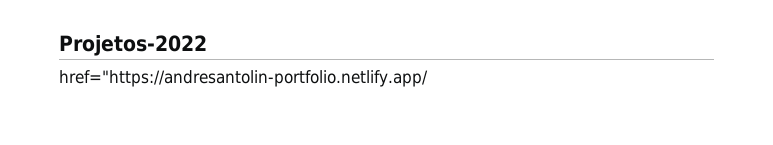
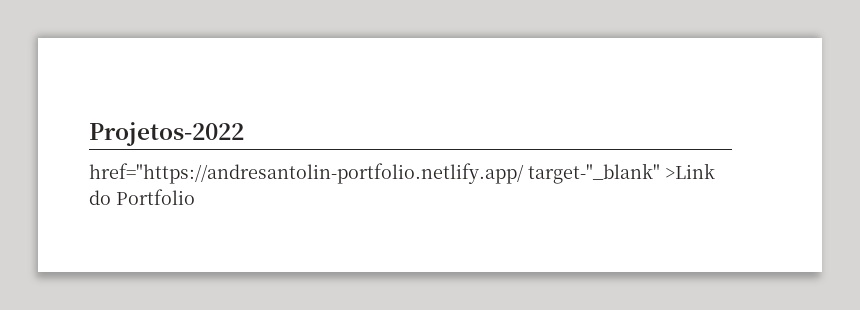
(428, 78) none -> [528,163,715,184] [89,189,195,205] target-"_blank" >Link do Portfolio

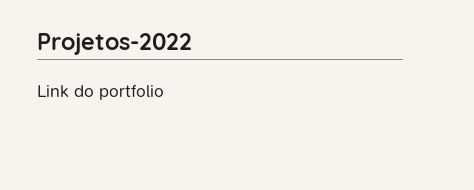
[89,163,715,184] [89,189,195,205] href="https://andresantolin-portfolio.netlify.app/ target-"_blank" >Link do Portfolio -> [37,84,164,100] Link do portfolio

